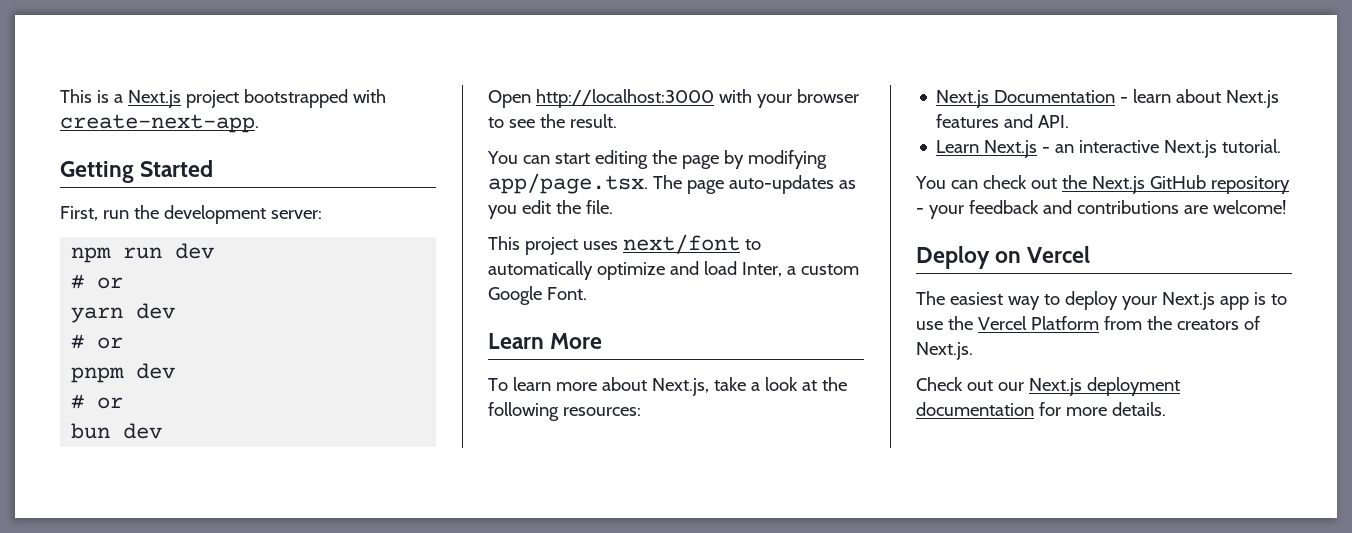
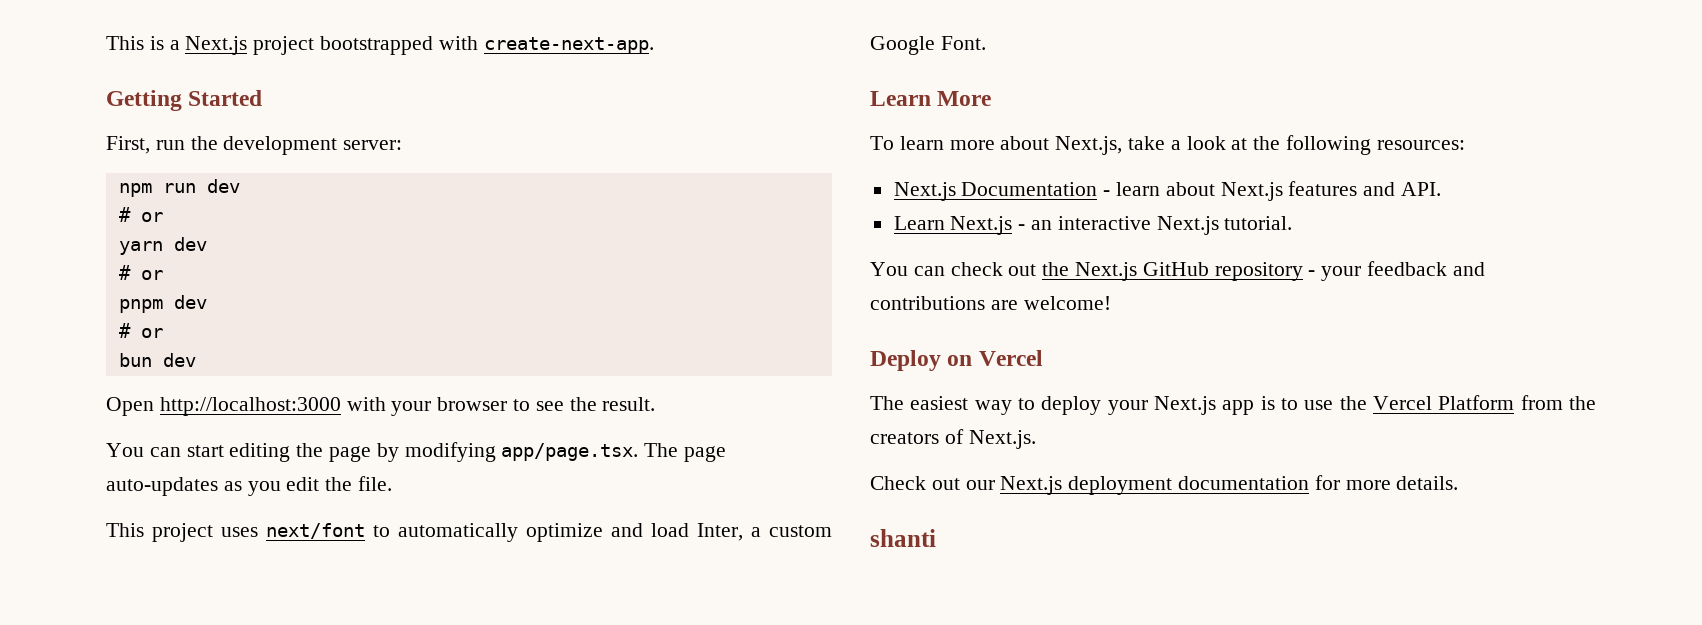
(1166, 409) none -> [870,529,936,547] // shanti

